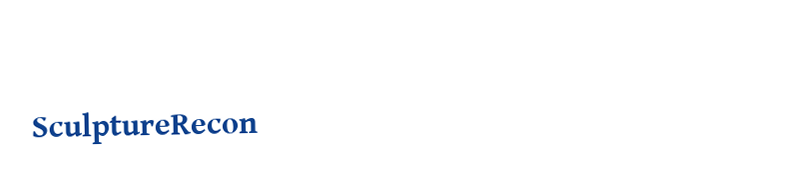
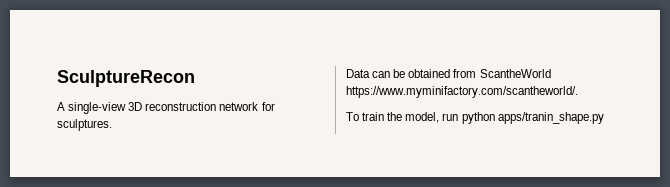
(258, 127) none -> [57,102,275,114] [57,119,112,131] [346,69,551,78] [346,86,578,98] [346,112,604,124] // A single-view 3D reconstruction network for sculptures. // Data can be obtained from ScantheWorld https://www.myminifactory.com/scantheworld/. // To train the model, run python apps/tranin_shape.py

